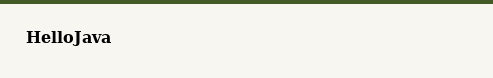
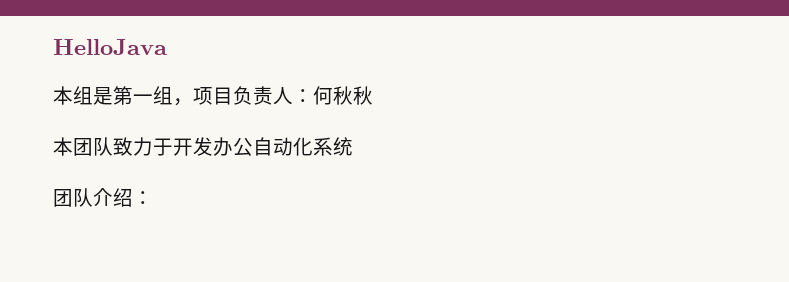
(111, 38) none -> [53,86,373,106] [53,137,353,156] [53,188,153,207] // 本组是第一组，项目负责人：何秋秋 // 本团队致力于开发办公自动化系统 // 团队介绍：

